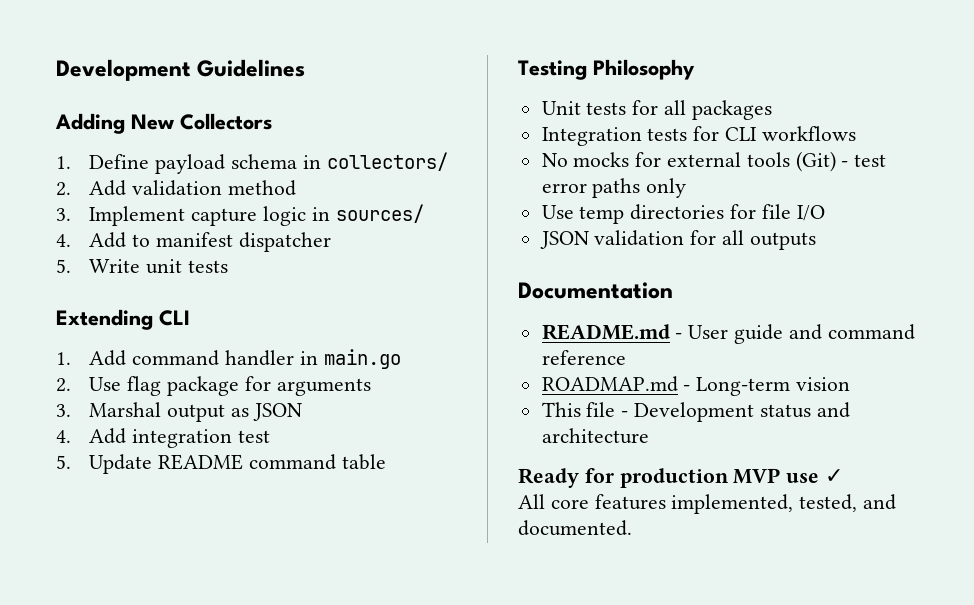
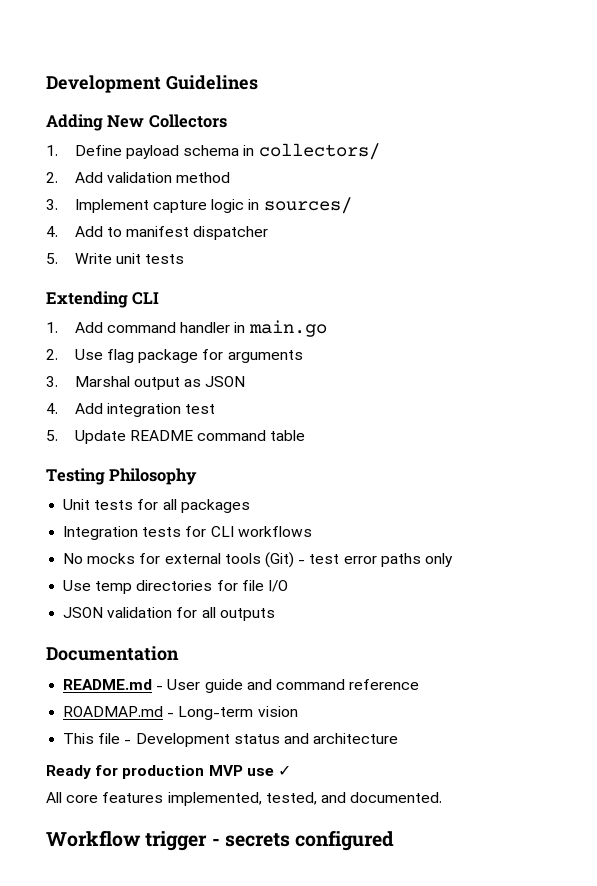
(632, 528) none -> [46,830,395,851] // Workflow trigger - secrets configured

